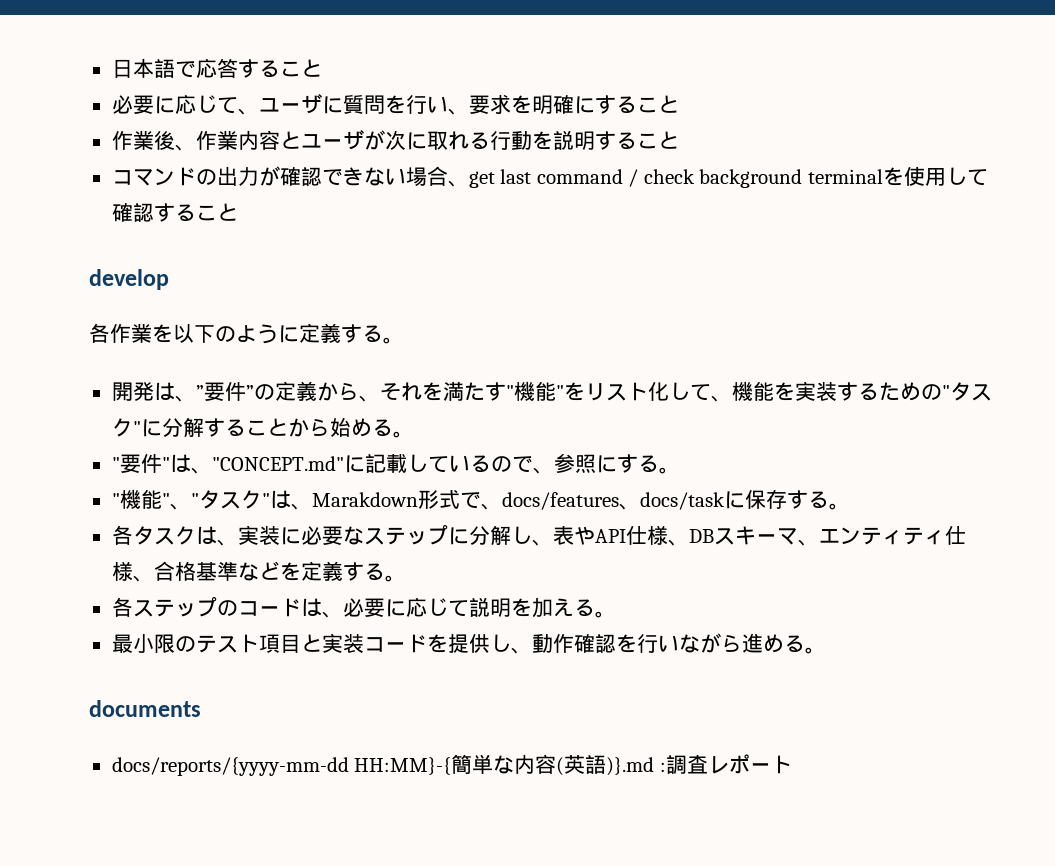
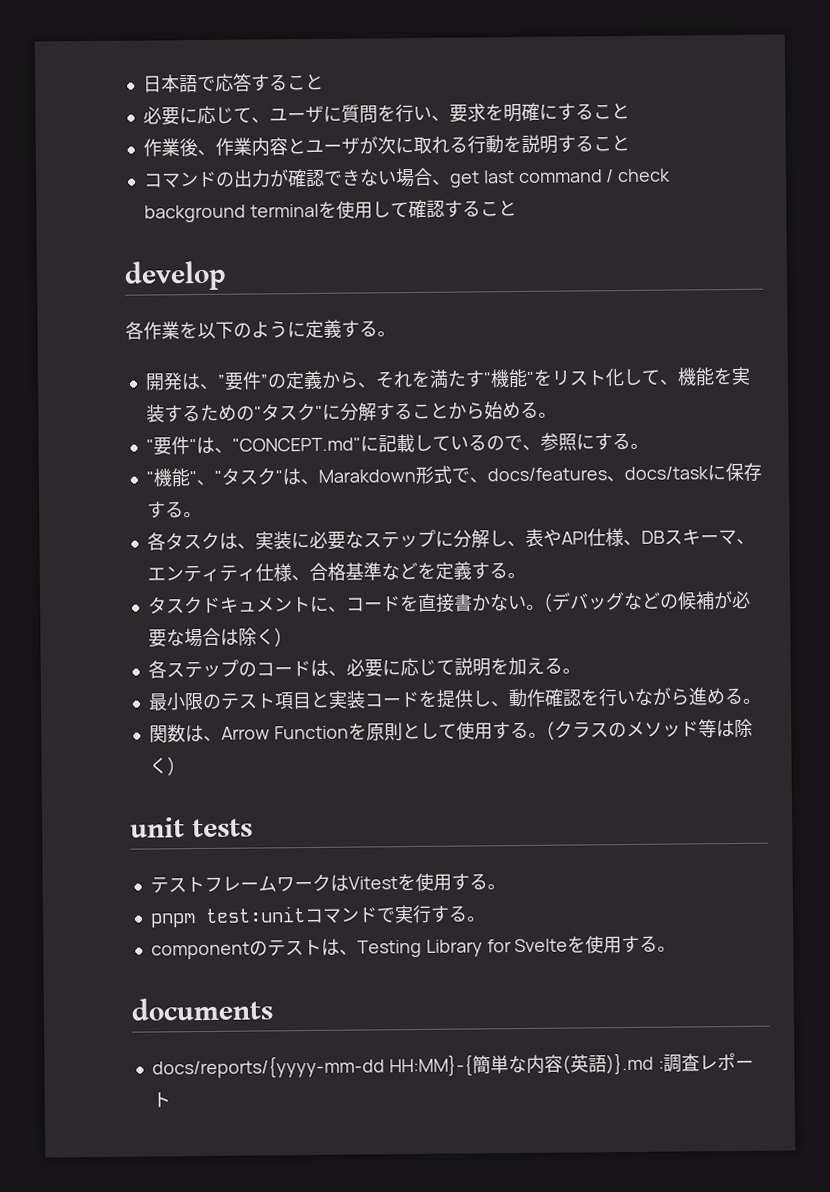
(406, 578) none -> [146,590,751,615] [147,627,283,648] // タスクドキュメントに、コードを直接書かない。(デバッグなどの候補が必要な場合は除く)
(826, 650) none -> [148,718,753,743] [148,756,176,777] [130,817,253,838] [149,872,506,894] [149,904,486,928] [150,935,677,960] // 関数は、Arrow Functionを原則として使用する。(クラスのメソッド等は除く) // unit tests // テストフレームワークはVitestを使用する。 // pnpm test:unitコマンドで実行する。 // componentのテストは、Testing Library for Svelteを使用する。

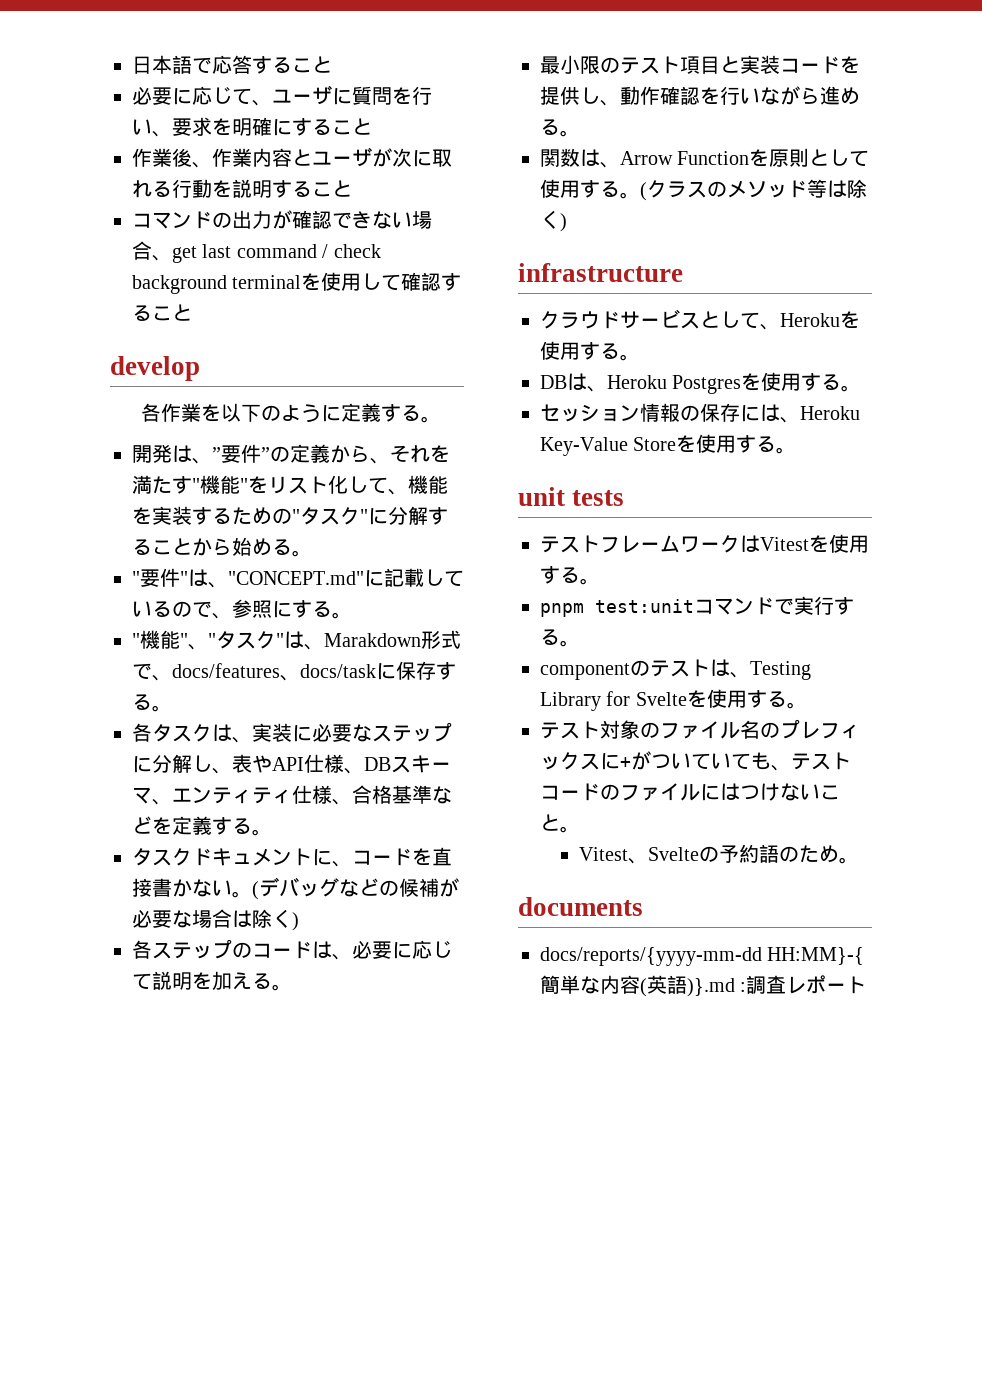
(176, 766) none -> [518,263,683,282] [540,309,860,330] [540,341,640,361] [540,372,862,394] [540,403,860,423] [540,434,797,456] // infrastructure // クラウドサービスとして、Herokuを使用する。 // DBは、Heroku Postgresを使用する。 // セッション情報の保存には、Heroku Key-Value Storeを使用する。
(677, 949) none -> [540,719,860,739] [540,751,851,771] [540,783,840,801] [540,814,580,833] [578,844,859,864] // テスト対象のファイル名のプレフィックスに+がついていても、テストコードのファイルにはつけないこと。 // Vitest、Svelteの予約語のため。

